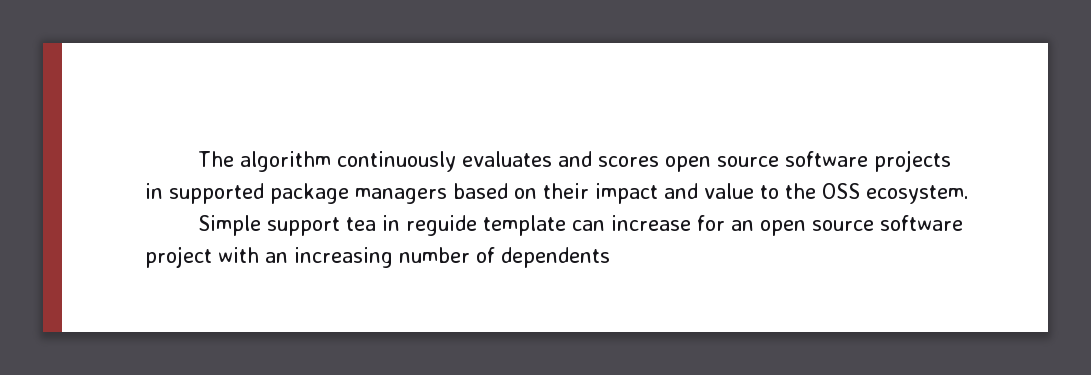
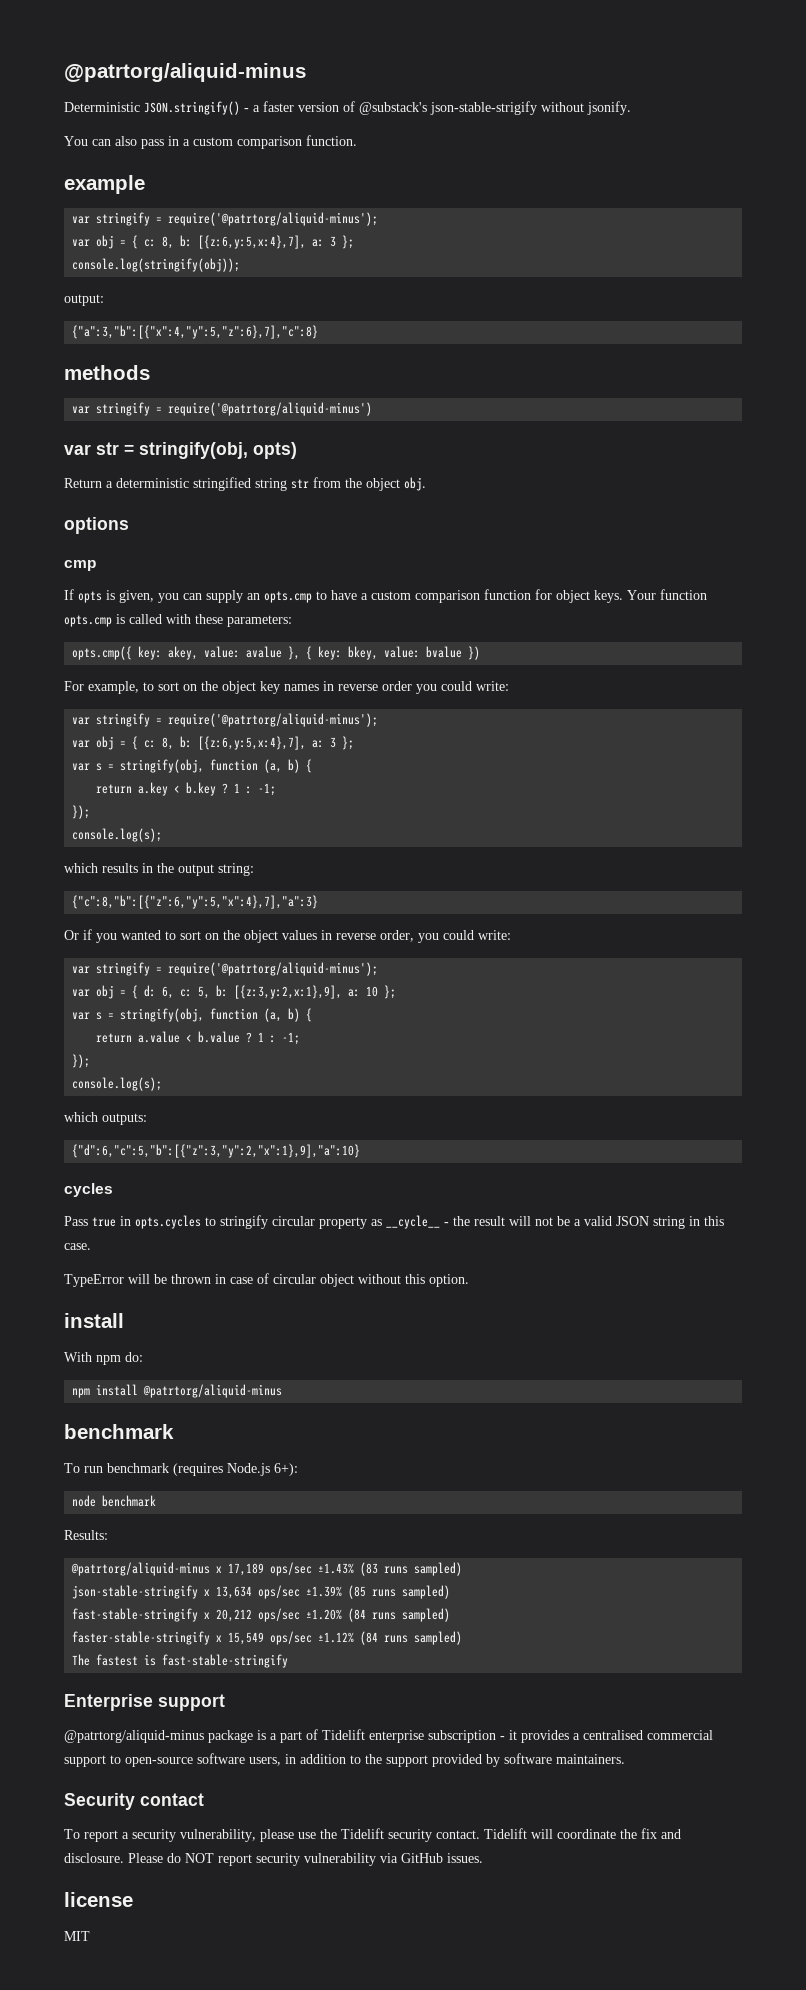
[197,150,951,172] [145,183,969,204] [197,215,963,236] [145,246,610,268] The algorithm continuously evaluates and scores open source software projects in supported package managers based on their impact and value to the OSS ecosystem. // Simple support tea in reguide template can increase for an open source software project with an increasing number of dependents -> [64,63,306,82] [64,101,631,115] [64,135,357,149] [64,175,145,194] [72,212,379,226] [72,235,355,249] [72,258,241,272] [64,294,104,306] [72,325,319,339] [64,365,150,380] [72,402,373,416] [64,442,297,459] [64,477,426,491] [64,517,129,534] [64,560,96,571] [64,589,707,603] [64,614,292,627] [72,646,481,660] [64,681,509,694] [72,713,379,727] [72,736,355,750] [72,759,313,773] [96,782,277,796] [72,805,91,819] [72,828,163,842] [64,863,254,876] [72,895,319,909] [64,929,511,943] [72,962,379,976] [72,985,397,999] [72,1008,313,1022] [96,1031,301,1045] [72,1054,91,1068] [72,1077,163,1091] [64,1112,147,1125] [72,1144,361,1158] [64,1183,113,1197] [64,1215,724,1229] [64,1243,91,1250] [64,1273,469,1287] [64,1313,124,1328] [64,1352,143,1365] [72,1384,283,1398] [64,1424,174,1439] [64,1463,298,1476] [72,1495,157,1507] [64,1530,108,1540] [71,1562,463,1576] [72,1585,451,1599] [72,1608,451,1622] [72,1631,463,1645] [72,1654,289,1668] [64,1694,225,1711] [64,1729,713,1743] [64,1753,625,1767] [64,1793,204,1810] [64,1828,681,1842] [64,1853,483,1866] [64,1892,133,1907] [64,1931,90,1941] @patrtorg/aliquid-minus // Deterministic JSON.stringify() - a faster version of @substack's json-stable-strigify without jsonify. // You can also pass in a custom comparison function. // example // var stringify = require('@patrtorg/aliquid-minus'); // var obj = { c: 8, b: [{z:6,y:5,x:4},7], a: 3 }; // console.log(stringify(obj)); // output: // {"a":3,"b":[{"x":4,"y":5,"z":6},7],"c":8} // methods // var stringify = require('@patrtorg/aliquid-minus') // var str = stringify(obj, opts) // Return a deterministic stringified string str from the object obj. // options // cmp // If opts is given, you can supply an opts.cmp to have a custom comparison function for object keys. Your function opts.cmp is called with these parameters: // opts.cmp({ key: akey, value: avalue }, { key: bkey, value: bvalue }) // For example, to sort on the object key names in reverse order you could write: // var stringify = require('@patrtorg/aliquid-minus'); // var obj = { c: 8, b: [{z:6,y:5,x:4},7], a: 3 }; // var s = stringify(obj, function (a, b) { // return a.key < b.key ? 1 : -1; // }); // console.log(s); // which results in the output string: // {"c":8,"b":[{"z":6,"y":5,"x":4},7],"a":3} // Or if you wanted to sort on the object values in reverse order, you could write: // var stringify = require('@patrtorg/aliquid-minus'); // var obj = { d: 6, c: 5, b: [{z:3,y:2,x:1},9], a: 10 }; // var s = stringify(obj, function (a, b) { // return a.value < b.value ? 1 : -1; // }); // console.log(s); // which outputs: // {"d":6,"c":5,"b":[{"z":3,"y":2,"x":1},9],"a":10} // cycles // Pass true in opts.cycles to stringify circular property as __cycle__ - the result will not be a valid JSON string in this case. // TypeError will be thrown in case of circular object without this option. // install // With npm do: // npm install @patrtorg/aliquid-minus // benchmark // To run benchmark (requires Node.js 6+): // node benchmark // Results: // @patrtorg/aliquid-minus x 17,189 ops/sec ±1.43% (83 runs sampled) // json-stable-stringify x 13,634 ops/sec ±1.39% (85 runs sampled) // fast-stable-stringify x 20,212 ops/sec ±1.20% (84 runs sampled) // faster-stable-stringify x 15,549 ops/sec ±1.12% (84 runs sampled) // The fastest is fast-stable-stringify // Enterprise support // @patrtorg/aliquid-minus package is a part of Tidelift enterprise subscription - it provides a centralised commercial support to open-source software users, in addition to the support provided by software maintainers. // Security contact // To report a security vulnerability, please use the Tidelift security contact. Tidelift will coordinate the fix and disclosure. Please do NOT report security vulnerability via GitHub issues. // license // MIT

